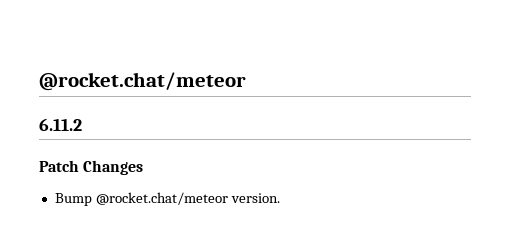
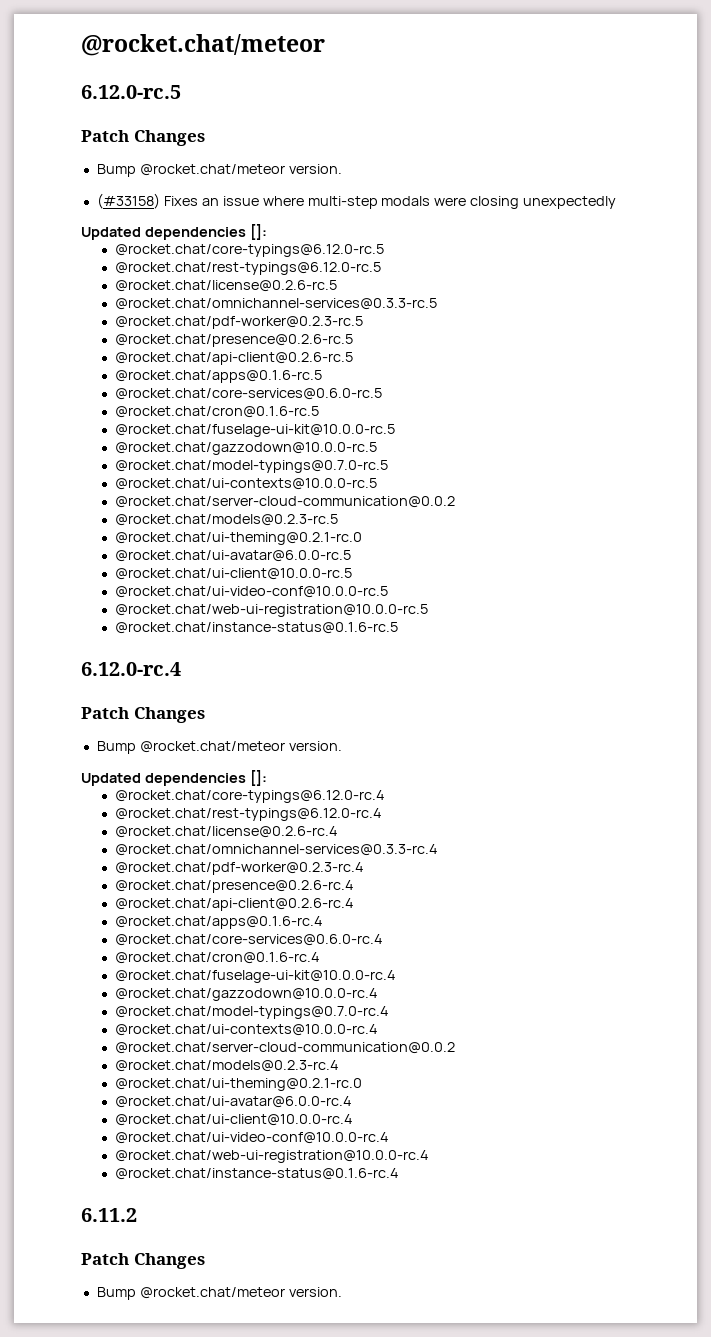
[39,72,246,91] @rocket.chat/meteor -> [81,34,325,56] [81,85,181,99] [81,130,205,146] [96,164,342,177] [96,193,617,209] [81,224,267,240] [114,244,384,257] [114,262,381,275] [114,280,337,292] [114,298,437,310] [114,316,363,329] [114,334,353,347] [114,352,353,365] [114,370,322,383] [114,388,382,400] [114,406,319,418] [114,424,395,437] [114,442,377,455] [114,460,388,473] [114,478,377,490] [114,496,455,508] [114,514,338,526] [114,532,362,545] [114,550,351,562] [114,568,352,580] [114,586,388,598] [114,604,428,617] [114,622,398,634] [81,662,181,676] [81,707,205,723] [96,741,342,754] [81,770,267,786] [114,790,385,803] [114,808,382,821] [114,826,338,838] [114,844,438,856] [114,862,364,875] [114,880,354,893] [114,898,354,911] [114,916,323,929] [114,934,383,946] [114,952,320,964] [114,970,396,983] [114,988,378,1001] [114,1006,389,1019] [114,1024,378,1036] [114,1042,455,1054] [114,1060,339,1072] [114,1078,362,1091] [114,1096,352,1108] [114,1114,353,1126] [114,1132,389,1144] [114,1150,429,1163] [114,1168,399,1180] @rocket.chat/meteor // 6.12.0-rc.5 // Patch Changes // Bump @rocket.chat/meteor version. // (#33158) Fixes an issue where multi-step modals were closing unexpectedly // Updated dependencies []: // @rocket.chat/core-typings@6.12.0-rc.5 // @rocket.chat/rest-typings@6.12.0-rc.5 // @rocket.chat/license@0.2.6-rc.5 // @rocket.chat/omnichannel-services@0.3.3-rc.5 // @rocket.chat/pdf-worker@0.2.3-rc.5 // @rocket.chat/presence@0.2.6-rc.5 // @rocket.chat/api-client@0.2.6-rc.5 // @rocket.chat/apps@0.1.6-rc.5 // @rocket.chat/core-services@0.6.0-rc.5 // @rocket.chat/cron@0.1.6-rc.5 // @rocket.chat/fuselage-ui-kit@10.0.0-rc.5 // @rocket.chat/gazzodown@10.0.0-rc.5 // @rocket.chat/model-typings@0.7.0-rc.5 // @rocket.chat/ui-contexts@10.0.0-rc.5 // @rocket.chat/server-cloud-communication@0.0.2 // @rocket.chat/models@0.2.3-rc.5 // @rocket.chat/ui-theming@0.2.1-rc.0 // @rocket.chat/ui-avatar@6.0.0-rc.5 // @rocket.chat/ui-client@10.0.0-rc.5 // @rocket.chat/ui-video-conf@10.0.0-rc.5 // @rocket.chat/web-ui-registration@10.0.0-rc.5 // @rocket.chat/instance-status@0.1.6-rc.5 // 6.12.0-rc.4 // Patch Changes // Bump @rocket.chat/meteor version. // Updated dependencies []: // @rocket.chat/core-typings@6.12.0-rc.4 // @rocket.chat/rest-typings@6.12.0-rc.4 // @rocket.chat/license@0.2.6-rc.4 // @rocket.chat/omnichannel-services@0.3.3-rc.4 // @rocket.chat/pdf-worker@0.2.3-rc.4 // @rocket.chat/presence@0.2.6-rc.4 // @rocket.chat/api-client@0.2.6-rc.4 // @rocket.chat/apps@0.1.6-rc.4 // @rocket.chat/core-services@0.6.0-rc.4 // @rocket.chat/cron@0.1.6-rc.4 // @rocket.chat/fuselage-ui-kit@10.0.0-rc.4 // @rocket.chat/gazzodown@10.0.0-rc.4 // @rocket.chat/model-typings@0.7.0-rc.4 // @rocket.chat/ui-contexts@10.0.0-rc.4 // @rocket.chat/server-cloud-communication@0.0.2 // @rocket.chat/models@0.2.3-rc.4 // @rocket.chat/ui-theming@0.2.1-rc.0 // @rocket.chat/ui-avatar@6.0.0-rc.4 // @rocket.chat/ui-client@10.0.0-rc.4 // @rocket.chat/ui-video-conf@10.0.0-rc.4 // @rocket.chat/web-ui-registration@10.0.0-rc.4 // @rocket.chat/instance-status@0.1.6-rc.4

